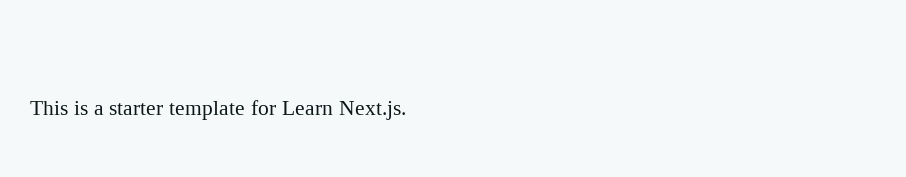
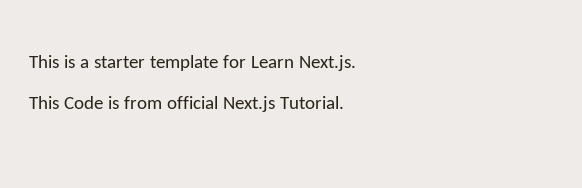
(406, 110) none -> [29,96,344,112] // This Code is from official Next.js Tutorial.

